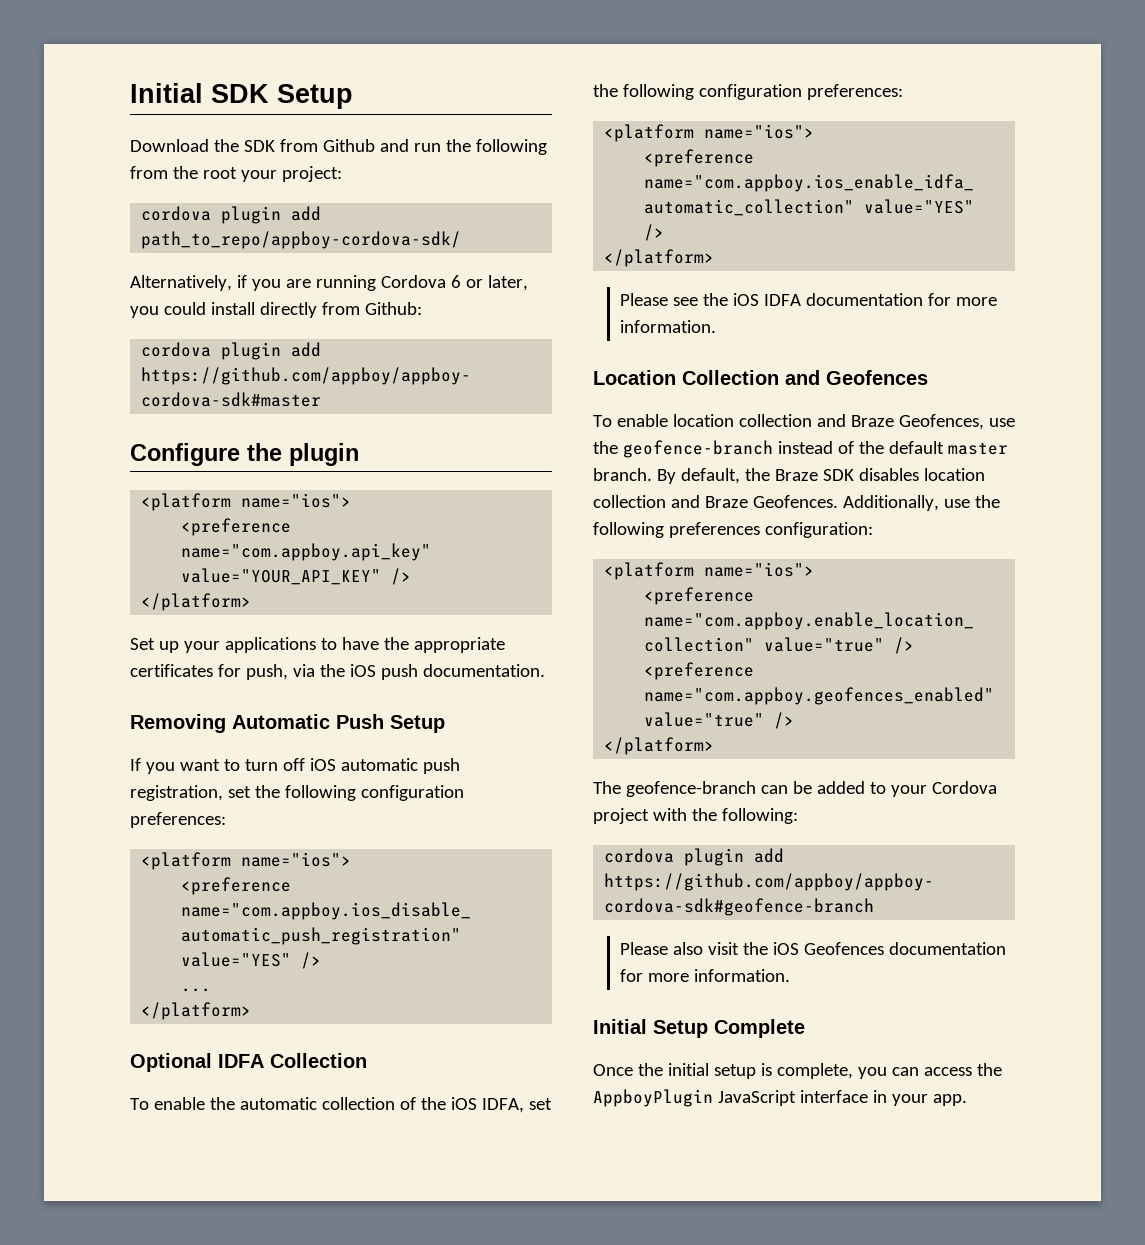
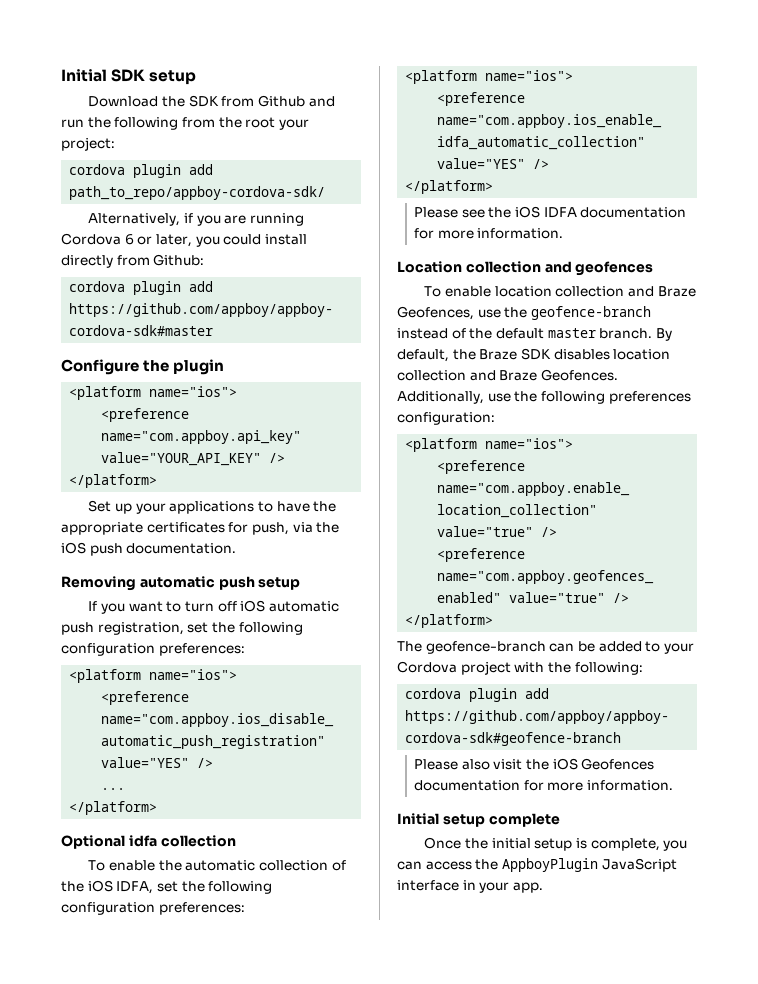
[277,84,353,109] Setup -> [149,70,197,85] setup
[232,714,445,733] Automatic Push Setup -> [139,576,301,590] automatic push setup
[218,1053,367,1068] IDFA Collection -> [128,835,236,847] idfa collection
[682,370,928,385] Collection and Geofences -> [465,261,654,276] collection and geofences
[653,1019,805,1038] Setup Complete -> [442,813,560,827] setup complete

